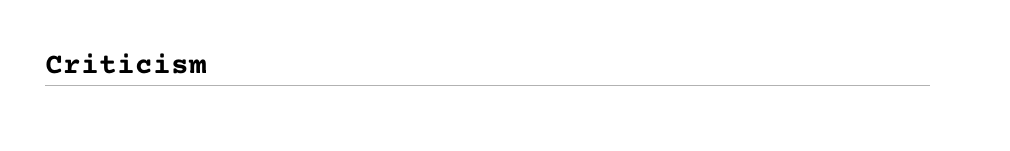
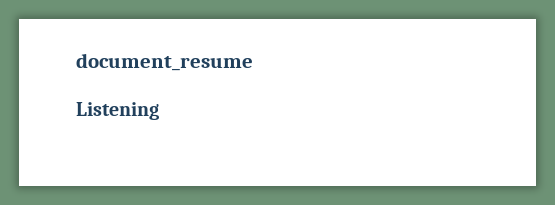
[45,53,207,74] Criticism -> [76,53,253,71] [76,102,159,120] document_resume // Listening

